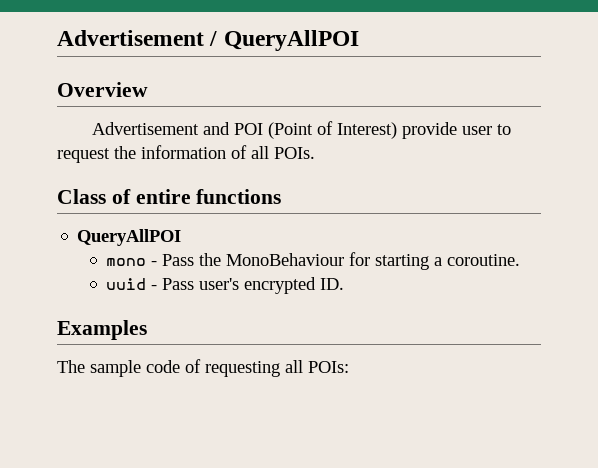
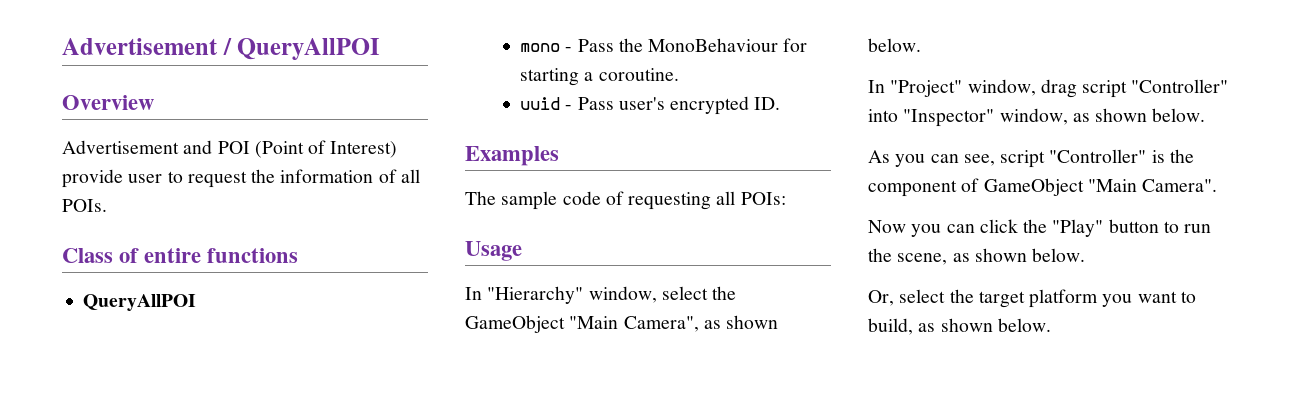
(349, 367) none -> [465,241,522,261] [465,286,737,304] [465,315,779,333] [868,38,921,52] [868,79,1229,98] [868,108,1206,127] [868,149,1194,168] [868,178,1218,197] [868,219,1212,237] [868,248,1086,265] [868,289,1196,308] [868,318,1051,335] // Usage // In "Hierarchy" window, select the GameObject "Main Camera", as shown below. // In "Project" window, drag script "Controller" into "Inspector" window, as shown below. // As you can see, script "Controller" is the component of GameObject "Main Camera". // Now you can click the "Play" button to run the scene, as shown below. // Or, select the target platform you want to build, as shown below.

